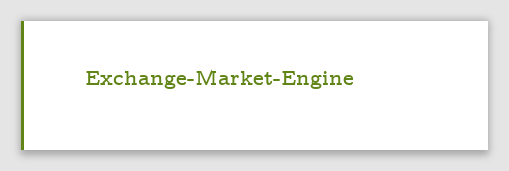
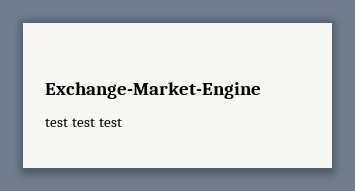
(354, 79) none -> [45,118,122,127] // test test test

